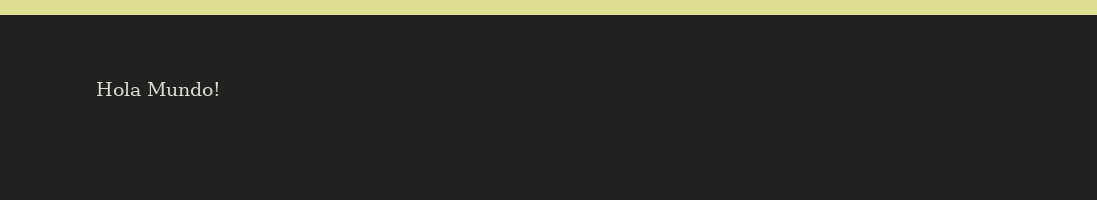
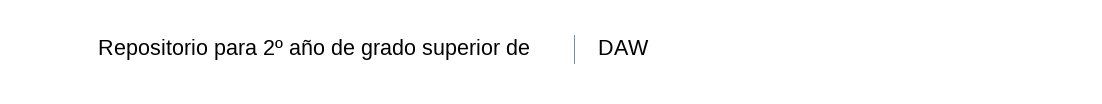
[96,82,221,96] Hola Mundo! -> [98,39,649,60] Repositorio para 2º año de grado superior de DAW

